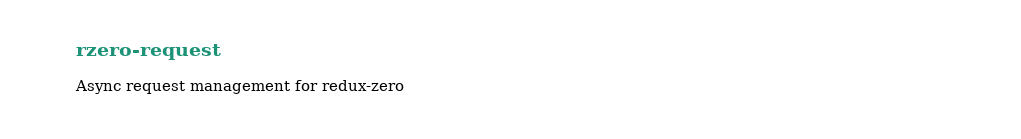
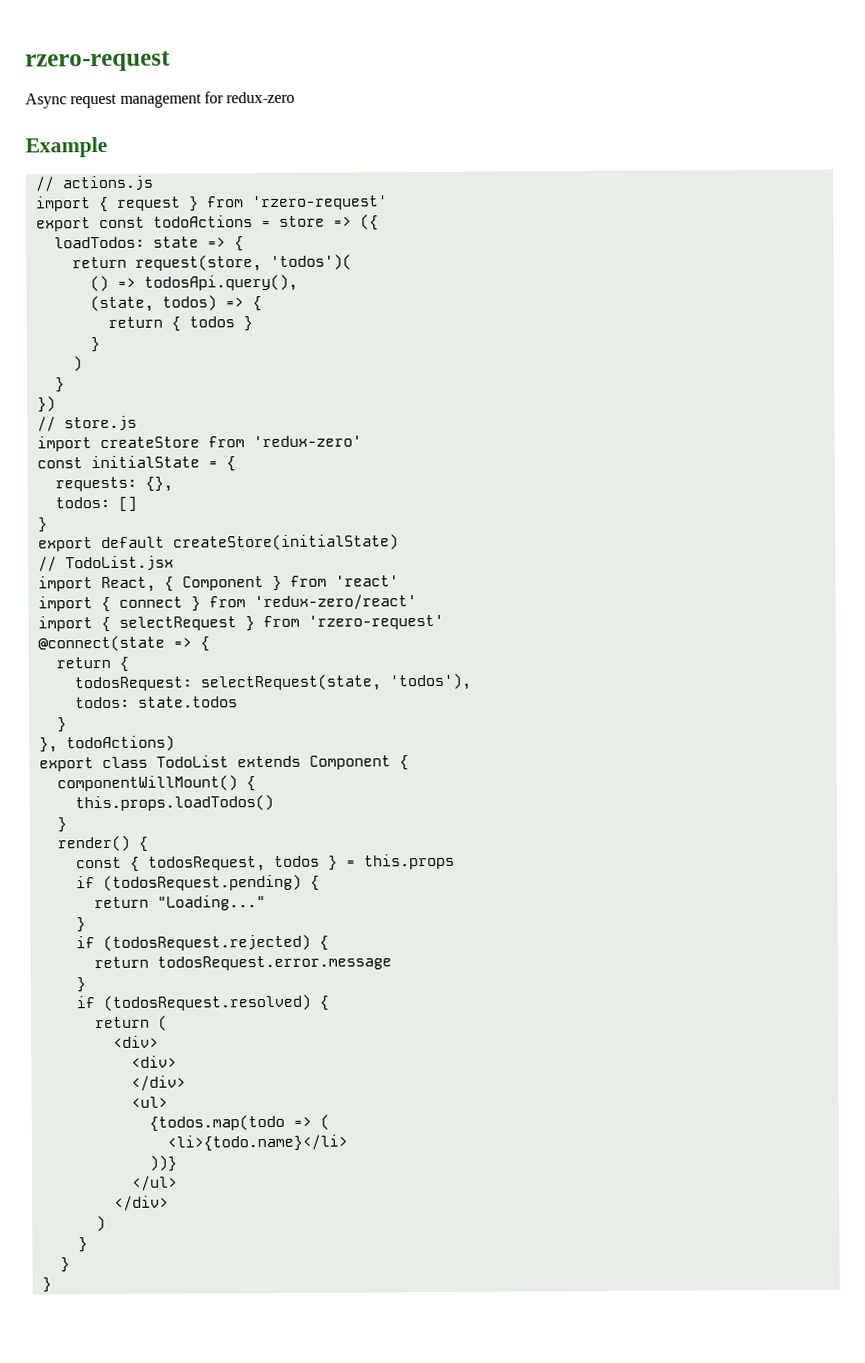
(404, 85) none -> [25,136,108,158] [34,175,153,192] [35,195,388,213] [35,214,379,232] [53,236,244,252] [71,254,352,272] [89,274,298,292] [89,295,262,313] [107,316,253,332] [89,337,100,353] [72,356,83,372] [54,377,65,393] [36,396,56,413] [36,415,137,432] [36,435,362,452] [36,455,236,472] [54,476,173,492] [54,496,137,512] [36,517,48,533] [37,534,399,552] [37,555,174,572] [37,575,399,593] [37,594,417,613] [37,614,444,633] [37,635,210,652] [55,656,129,672] [73,673,472,692] [74,696,238,709] [56,717,67,733] [38,735,175,753] [38,755,409,772] [56,775,256,792] [74,794,274,812] [56,817,67,833] [56,835,149,852] [75,853,455,872] [75,874,320,892] [93,895,266,911] [75,917,86,933] [75,934,329,952] [93,955,392,971] [75,977,86,993] [75,994,330,1012] [94,1015,168,1031] [112,1035,159,1048] [130,1055,177,1068] [130,1075,186,1091] [130,1096,168,1108] [148,1114,330,1132] [166,1134,348,1152] [148,1155,177,1172] [131,1175,178,1191] [113,1195,169,1211] [95,1216,106,1232] [77,1237,88,1253] [59,1257,70,1273] [41,1277,52,1293] // Example // // actions.js // import { request } from 'rzero-request' // export const todoActions = store => ({ // loadTodos: state => { // return request(store, 'todos')( // () => todosApi.query(), // (state, todos) => { // return { todos } // } // ) // } // }) // // store.js // import createStore from 'redux-zero' // const initialState = { // requests: {}, // todos: [] // } // export default createStore(initialState) // // TodoList.jsx // import React, { Component } from 'react' // import { connect } from 'redux-zero/react' // import { selectRequest } from 'rzero-request' // @connect(state => { // return { // todosRequest: selectRequest(state, 'todos'), // todos: state.todos // } // }, todoActions) // export class TodoList extends Component { // componentWillMount() { // this.props.loadTodos() // } // render() { // const { todosRequest, todos } = this.props // if (todosRequest.pending) { // return "Loading..." // } // if (todosRequest.rejected) { // return todosRequest.error.message // } // if (todosRequest.resolved) { // return ( // <div> // <div> // </div> // <ul> // {todos.map(todo => ( // <li>{todo.name}</li> // ))} // </ul> // </div> // ) // } // } // }

